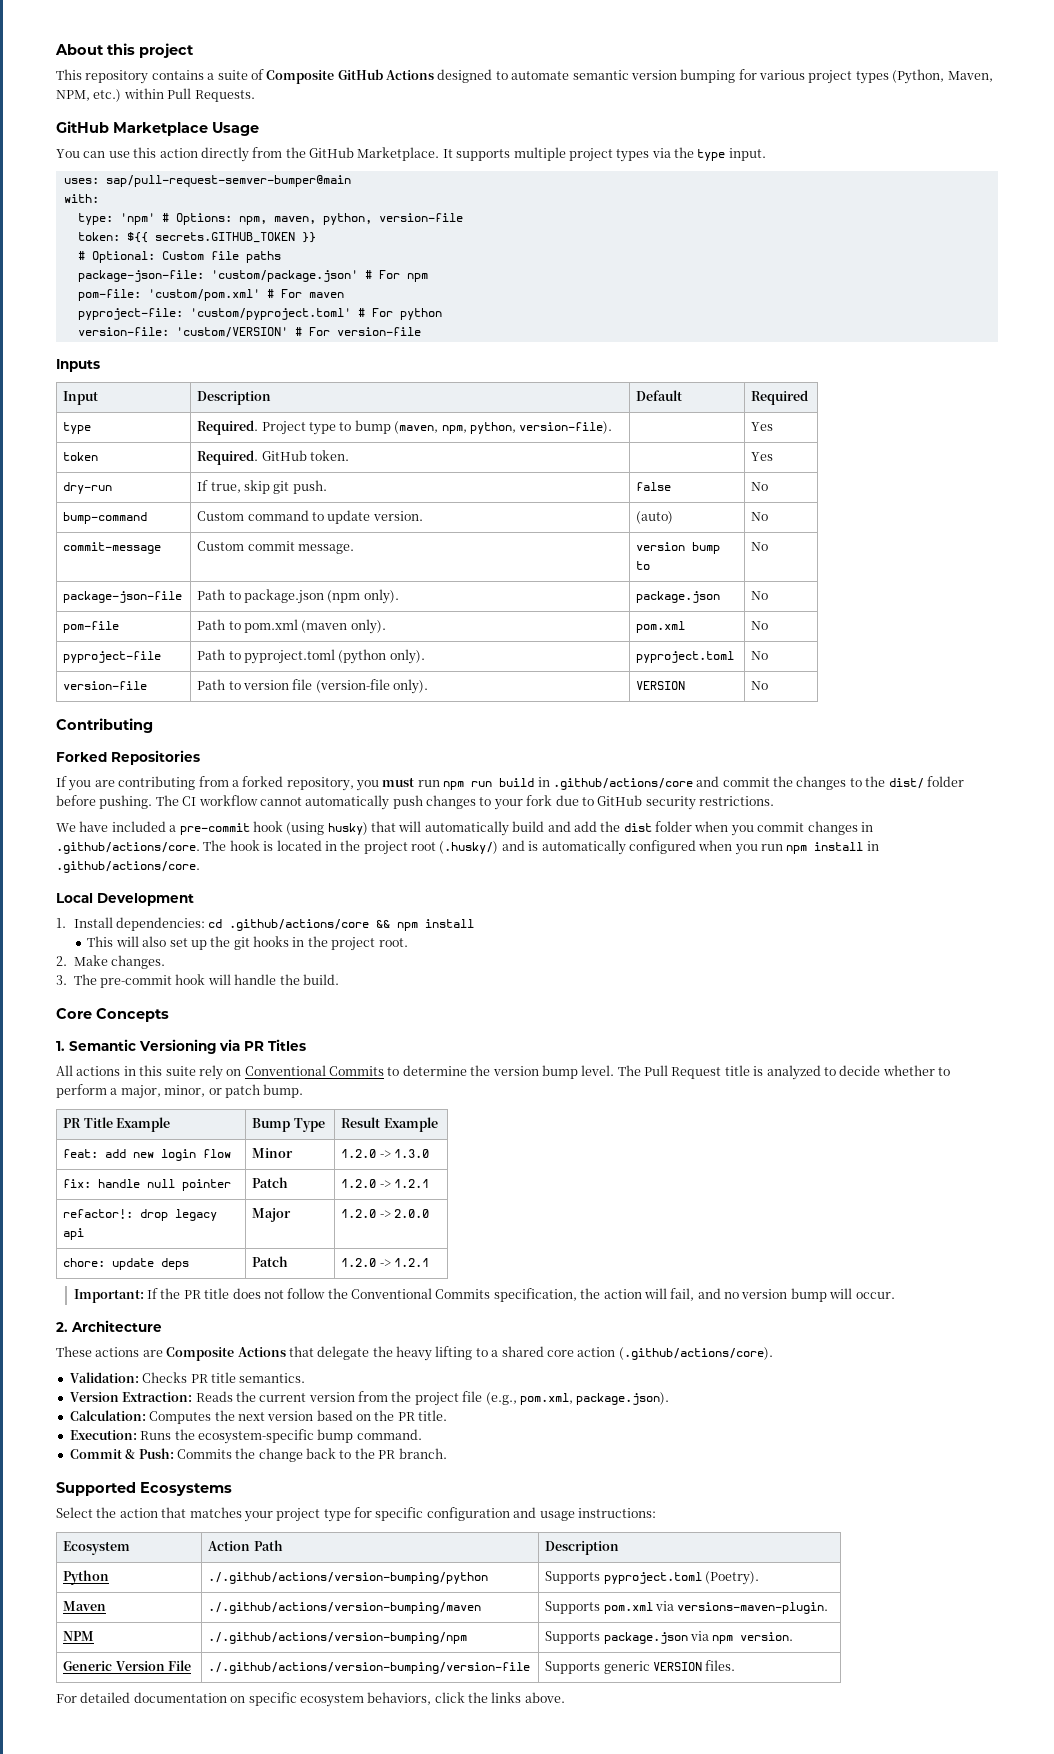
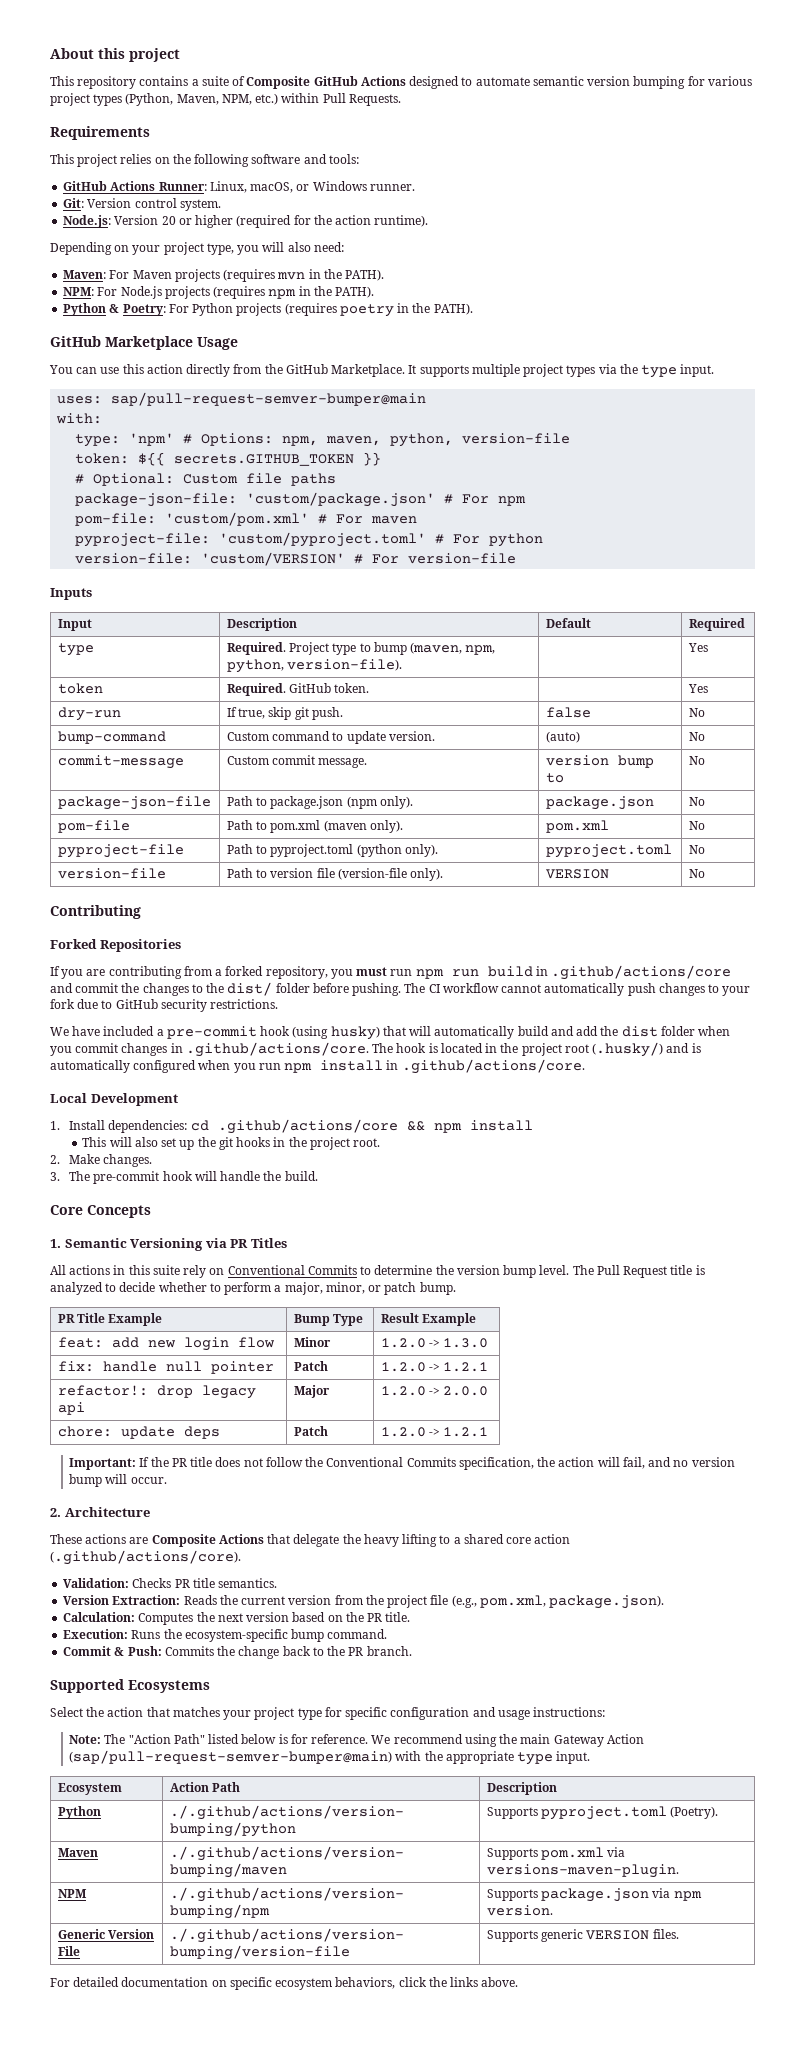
(255, 96) none -> [50,126,150,140] [50,154,359,167] [63,181,415,193] [63,198,221,211] [63,215,429,228] [50,242,344,255] [63,269,385,282] [63,286,375,299] [63,303,473,317] // Requirements // This project relies on the following software and tools: // GitHub Actions Runner: Linux, macOS, or Windows runner. // Git: Version control system. // Node.js: Version 20 or higher (required for the action runtime). // Depending on your project type, you will also need: // Maven: For Maven projects (requires mvn in the PATH). // NPM: For Node.js projects (requires npm in the PATH). // Python & Poetry: For Python projects (requires poetry in the PATH).
(656, 1513) none -> [69,1734,644,1747] [69,1750,591,1765] // Note: The "Action Path" listed below is for reference. We recommend using the main Gateway Action (sap/pull-request-semver-bumper@main) with the appropriate type input.

